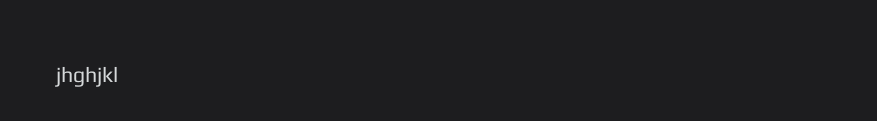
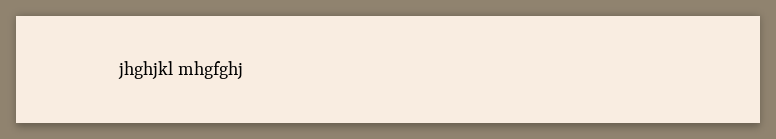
(118, 76) none -> [178,61,244,80] mhgfghj

